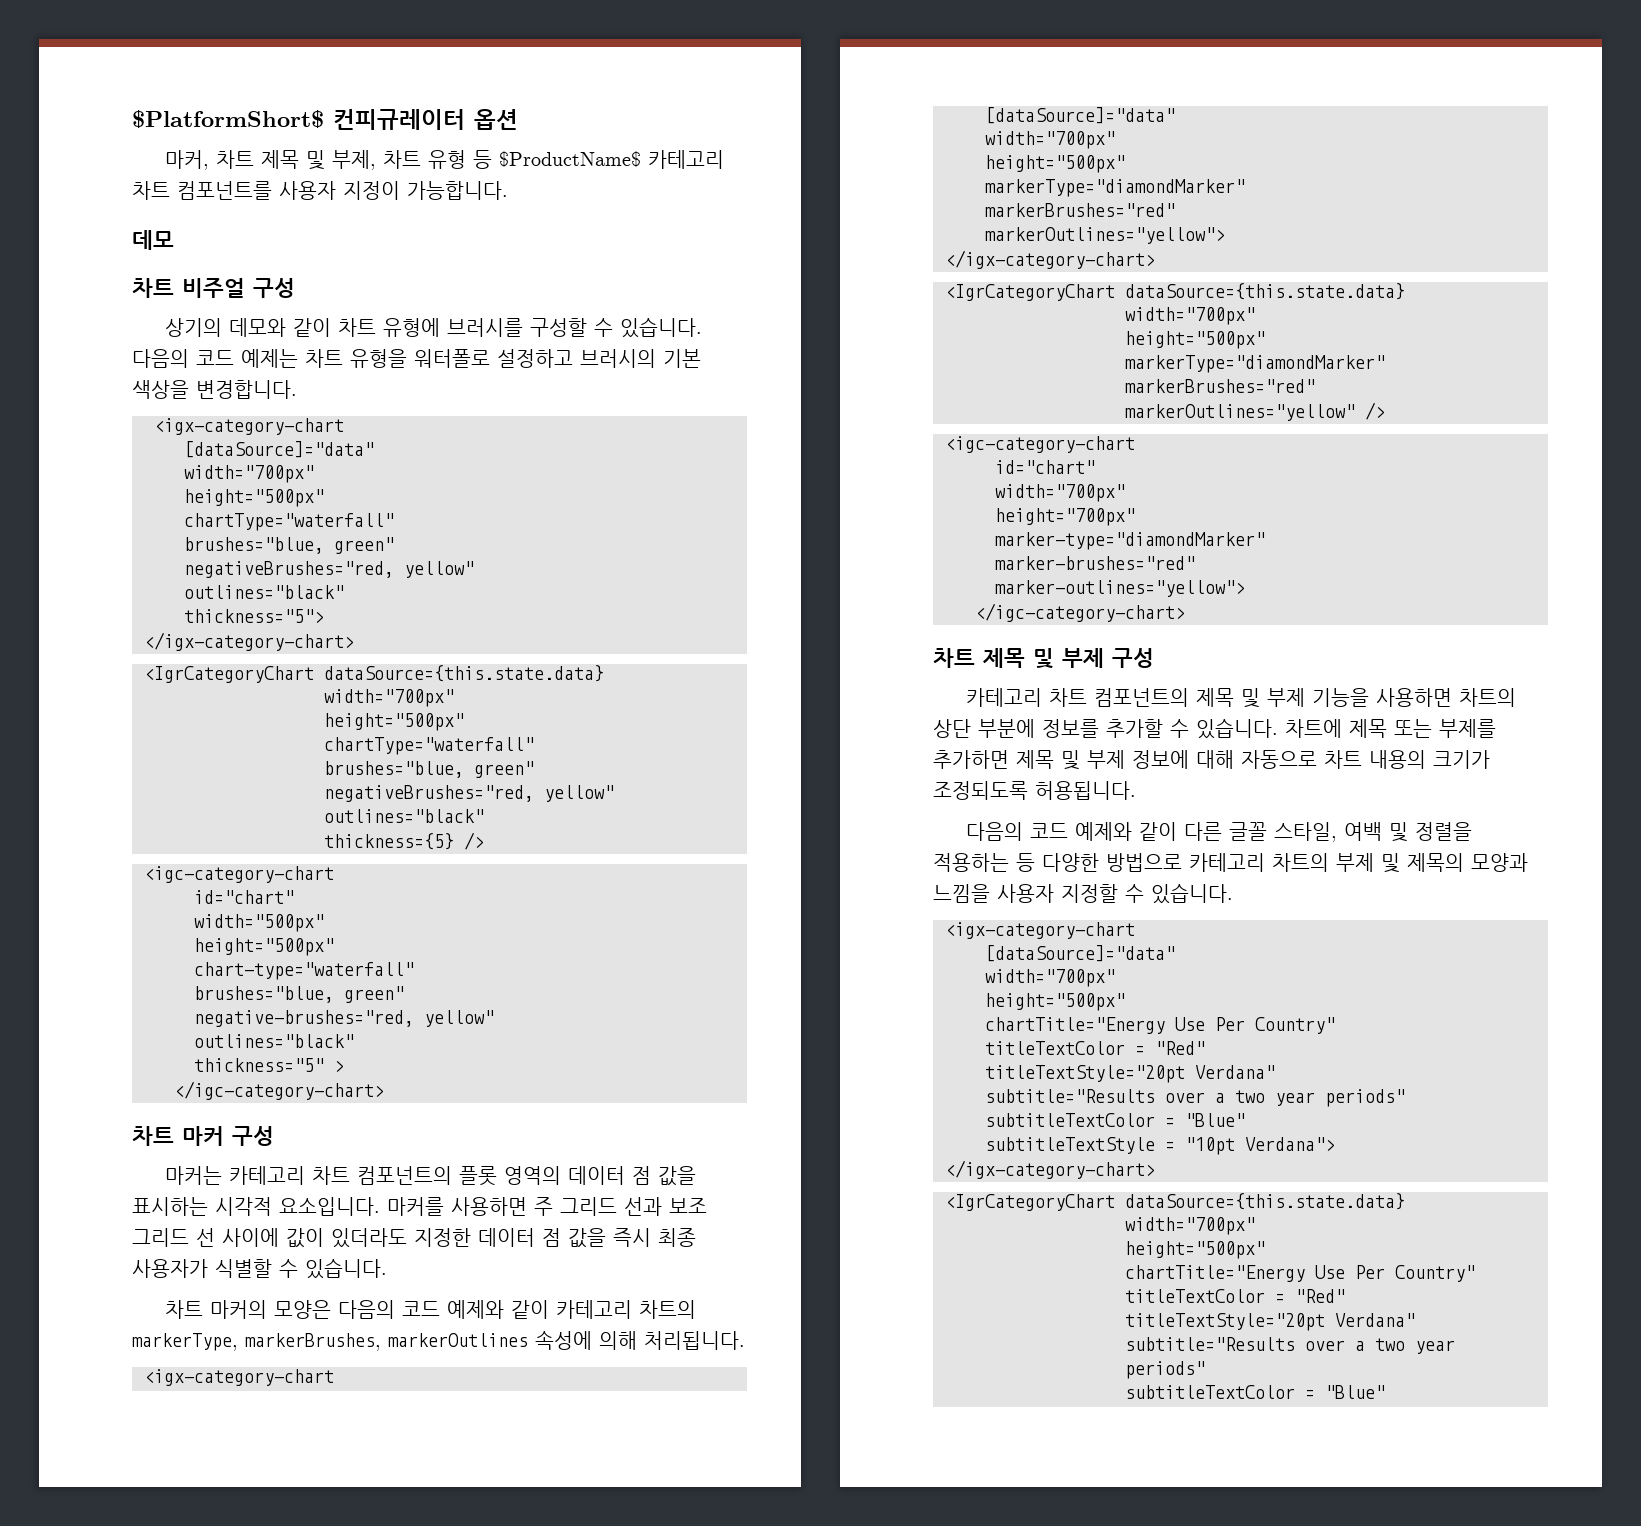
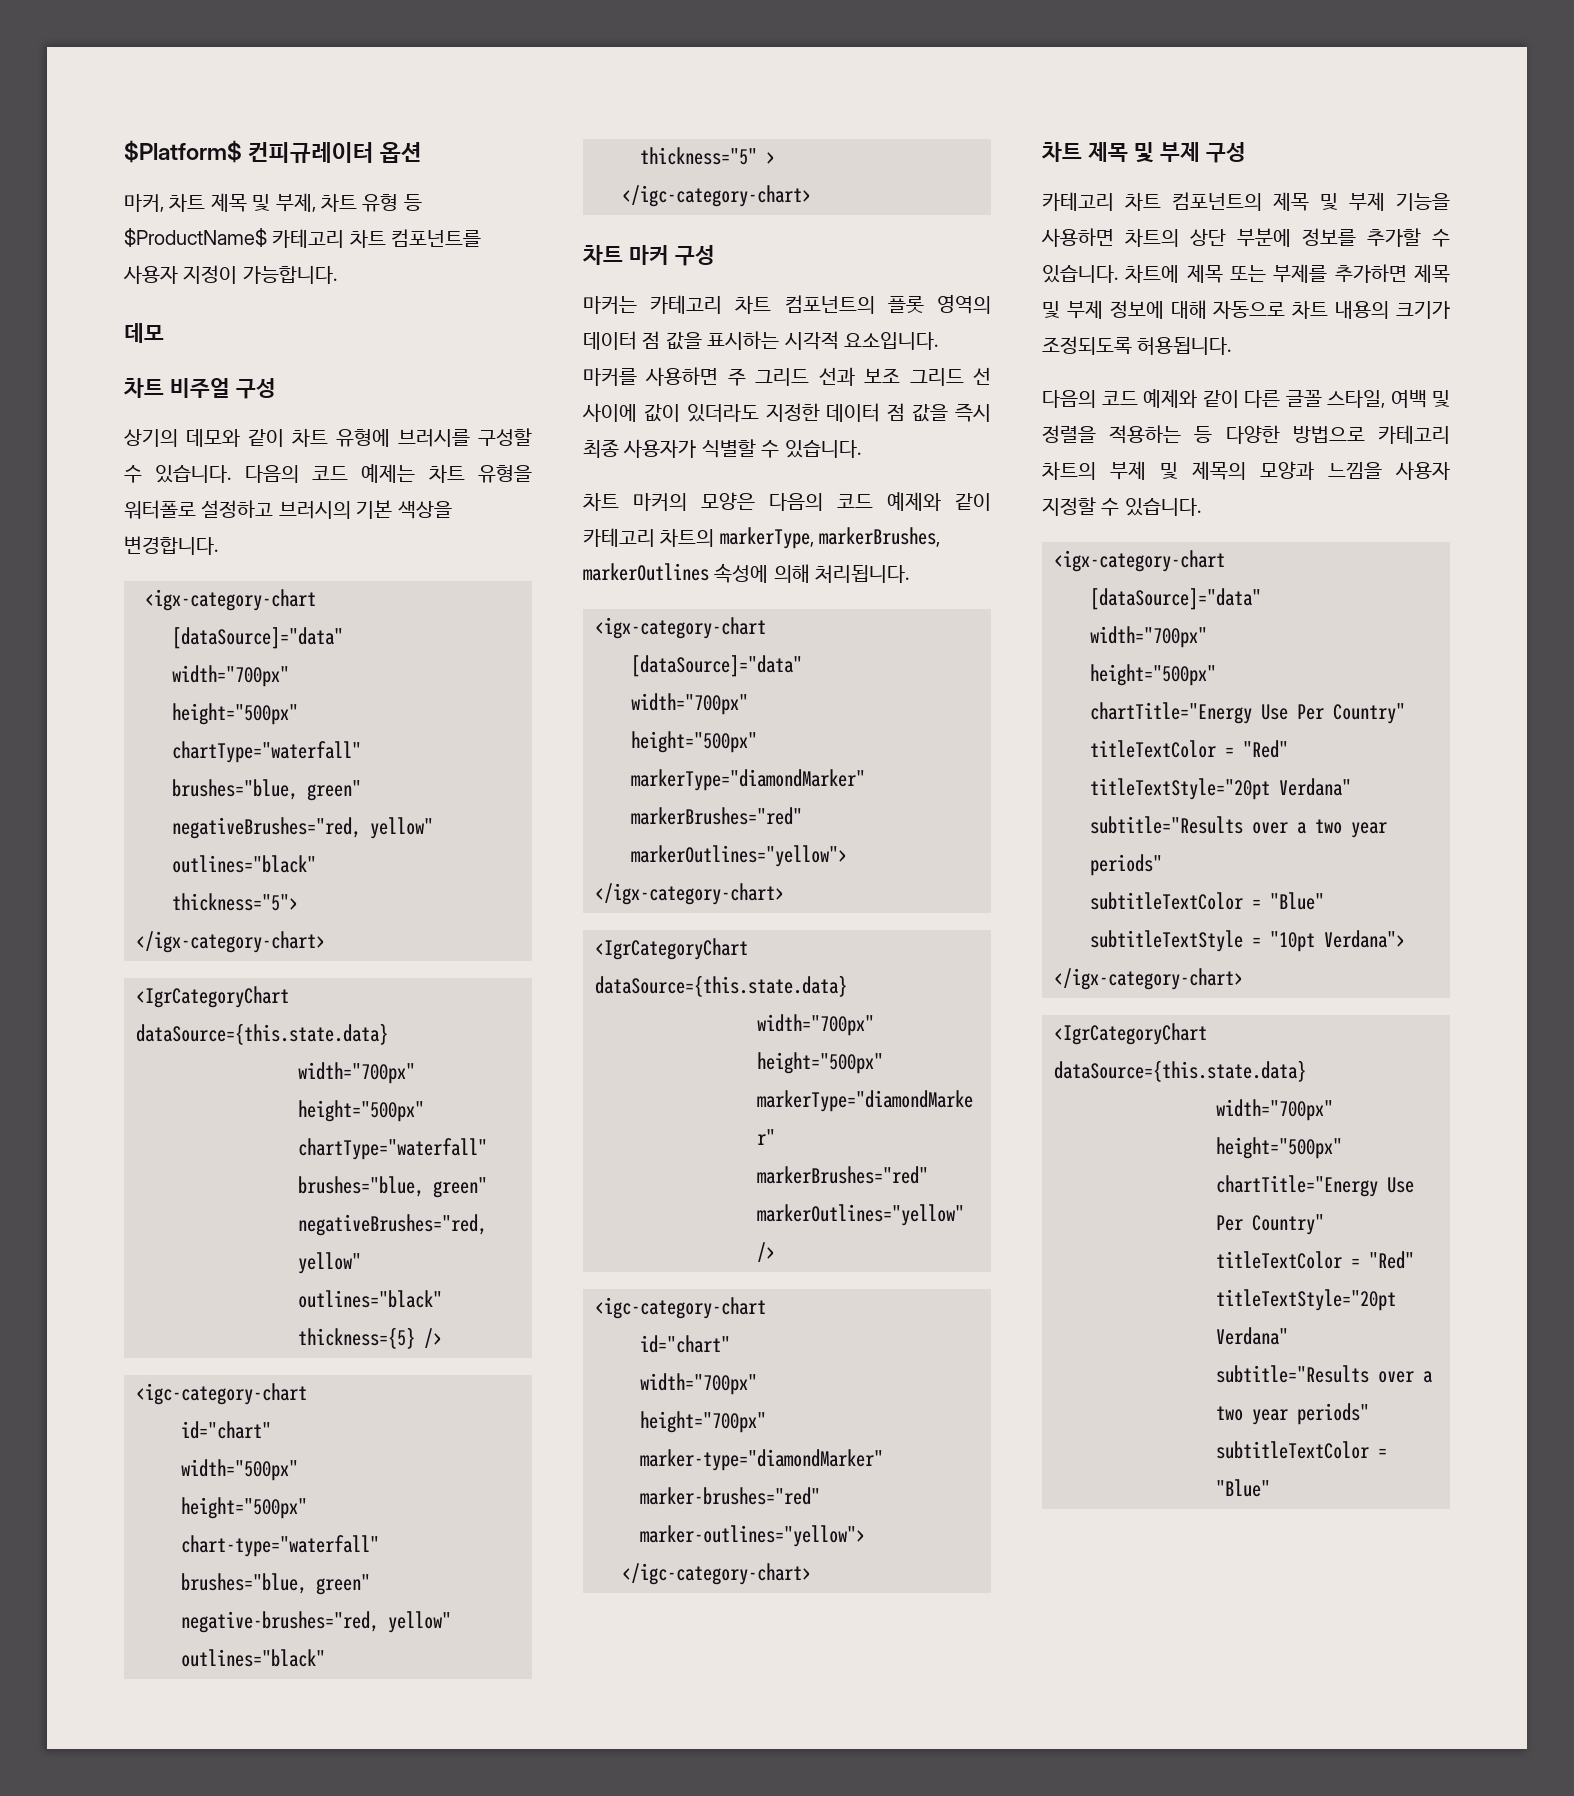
[132,110,324,128] $PlatformShort$ -> [124,140,242,163] $Platform$

